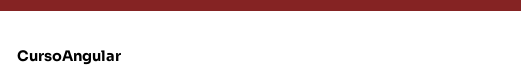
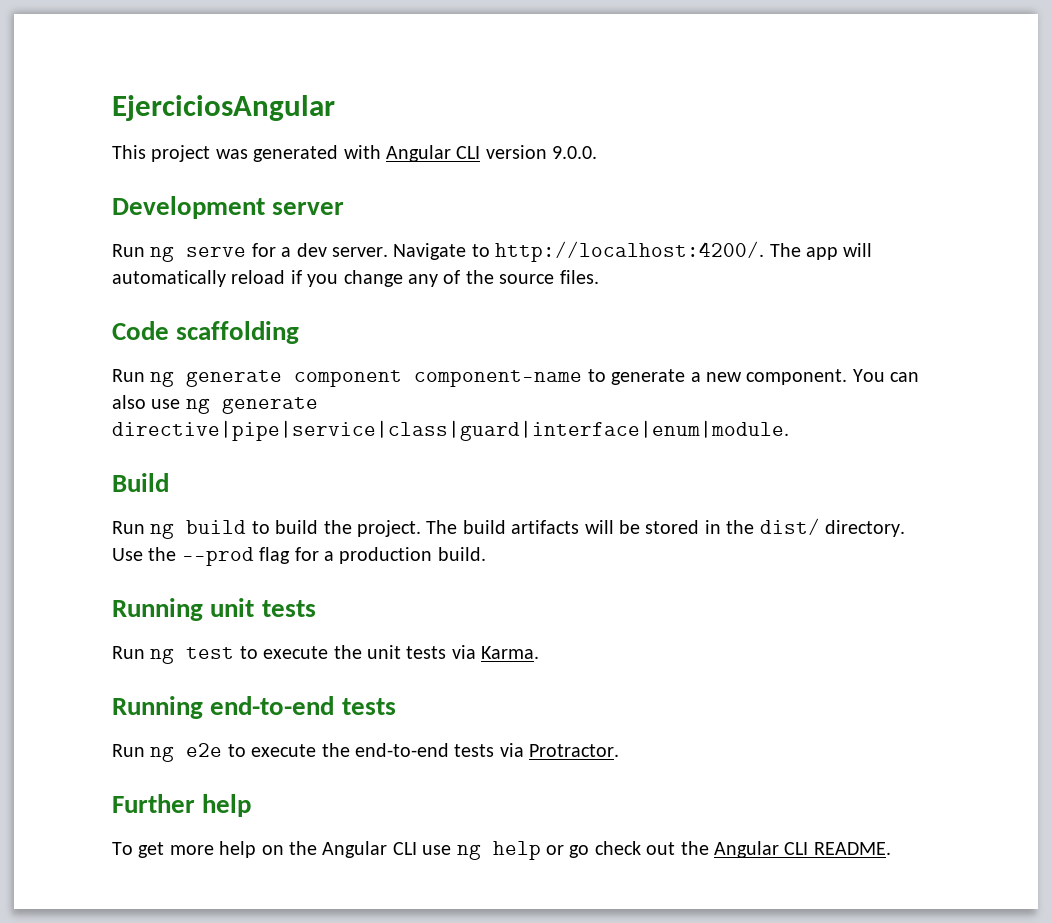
[17,50,121,65] CursoAngular -> [112,95,335,121] [112,145,598,162] [112,196,345,219] [112,241,873,262] [112,270,599,287] [112,321,300,344] [112,369,920,387] [112,395,318,414] [112,420,789,441] [112,473,169,492] [112,518,905,539] [112,547,486,566] [112,598,316,621] [112,645,540,664] [112,696,396,719] [112,743,620,762] [112,794,252,817] [112,841,891,860] EjerciciosAngular // This project was generated with Angular CLI version 9.0.0. // Development server // Run ng serve for a dev server. Navigate to http://localhost:4200/. The app will automatically reload if you change any of the source files. // Code scaffolding // Run ng generate component component-name to generate a new component. You can also use ng generate directive|pipe|service|class|guard|interface|enum|module. // Build // Run ng build to build the project. The build artifacts will be stored in the dist/ directory. Use the --prod flag for a production build. // Running unit tests // Run ng test to execute the unit tests via Karma. // Running end-to-end tests // Run ng e2e to execute the end-to-end tests via Protractor. // Further help // To get more help on the Angular CLI use ng help or go check out the Angular CLI README.

